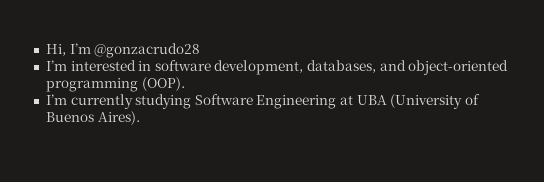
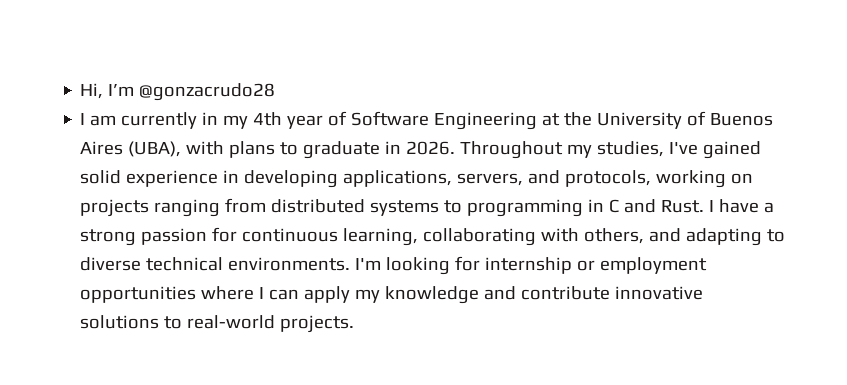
[45,60,509,75] [45,77,185,92] [45,94,481,109] [45,111,140,125] I’m interested in software development, databases, and object-oriented programming (OOP). // I’m currently studying Software Engineering at UBA (University of Buenos Aires). -> [80,111,774,130] [80,141,762,159] [80,170,754,188] [80,198,775,217] [80,227,786,246] [80,256,708,275] [80,286,704,304] [80,315,355,333] I am currently in my 4th year of Software Engineering at the University of Buenos Aires (UBA), with plans to graduate in 2026. Throughout my studies, I've gained solid experience in developing applications, servers, and protocols, working on projects ranging from distributed systems to programming in C and Rust. I have a strong passion for continuous learning, collaborating with others, and adapting to diverse technical environments. I'm looking for internship or employment opportunities where I can apply my knowledge and contribute innovative solutions to real-world projects.

